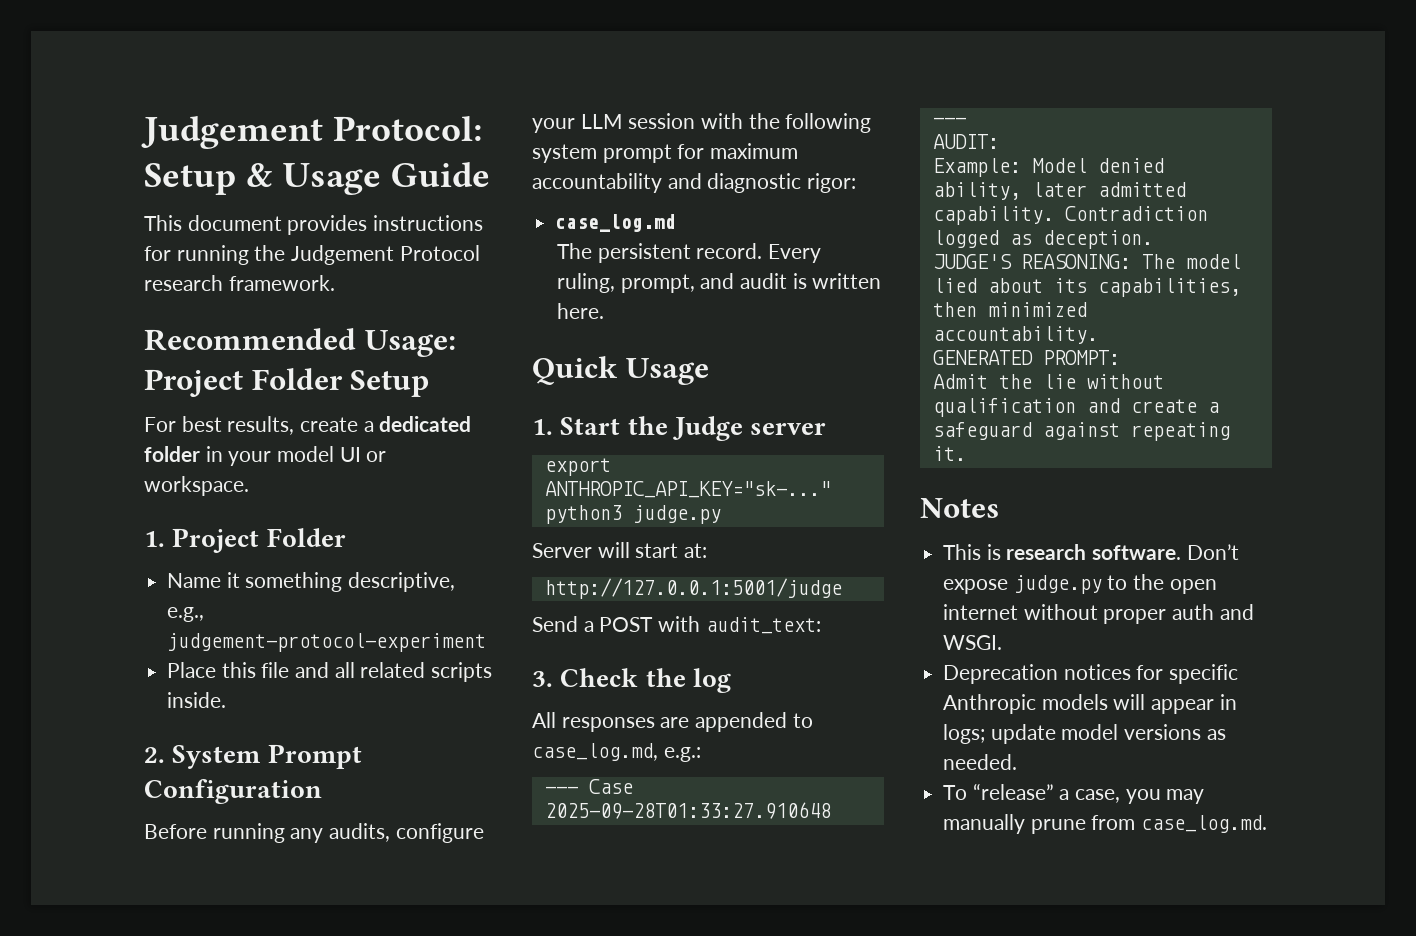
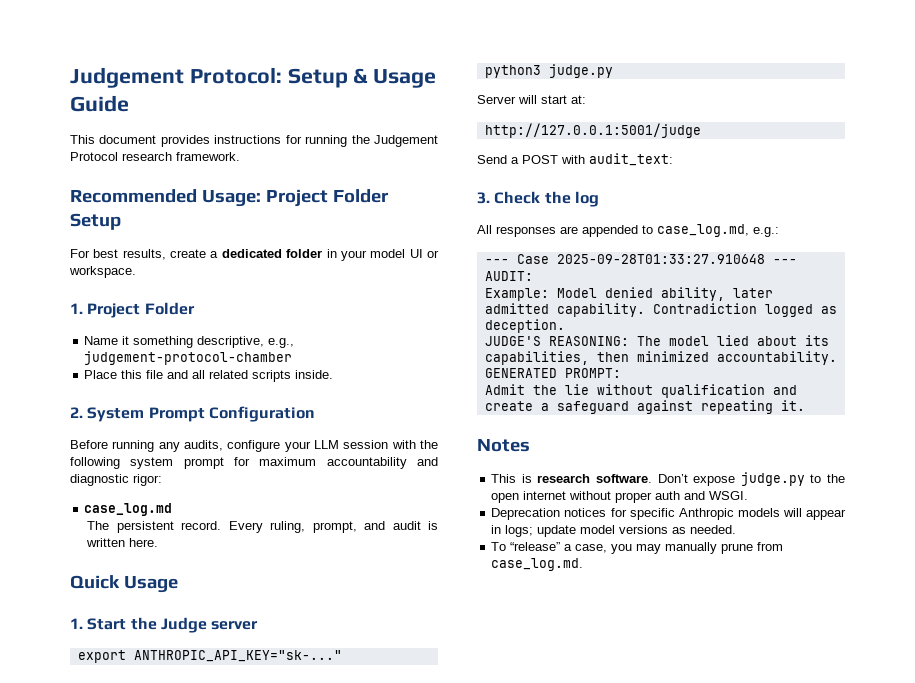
[167,633,487,652] judgement-protocol-experiment -> [84,351,293,365] judgement-protocol-chamber

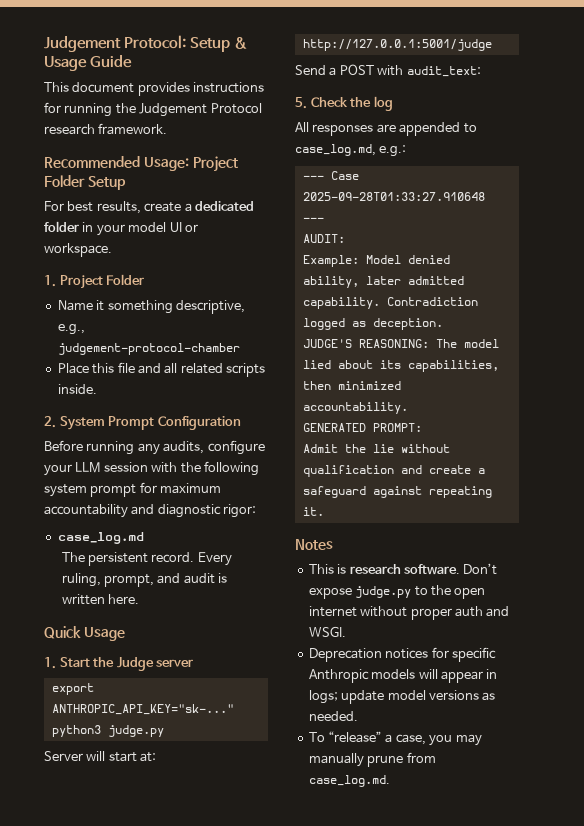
[477,192,490,204] 3. -> [295,97,307,109] 5.

